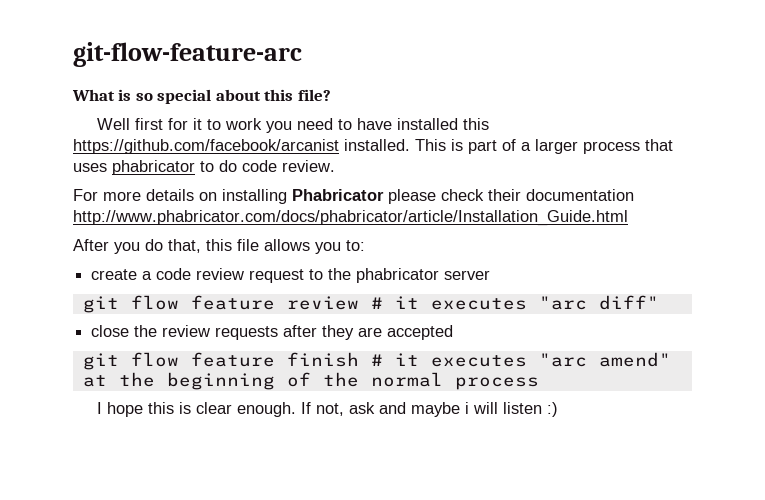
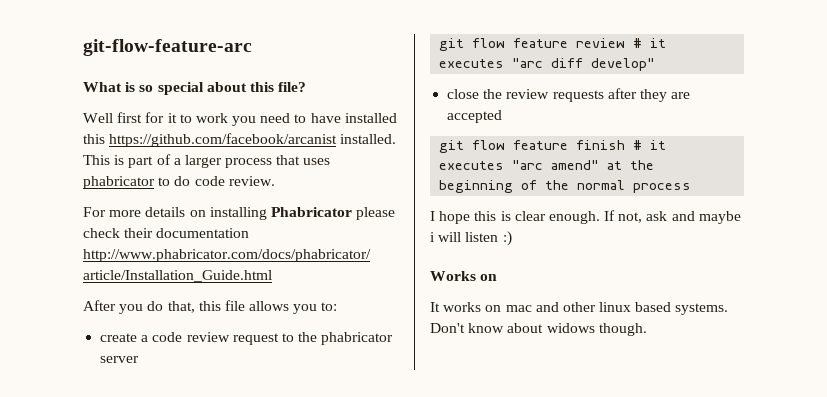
[598,295,659,310] diff" -> [551,58,656,71] diff develop"
(558, 409) none -> [430,271,498,281] [430,302,729,315] [430,323,647,336] // Works on // It works on mac and other linux based systems. Don't know about widows though.

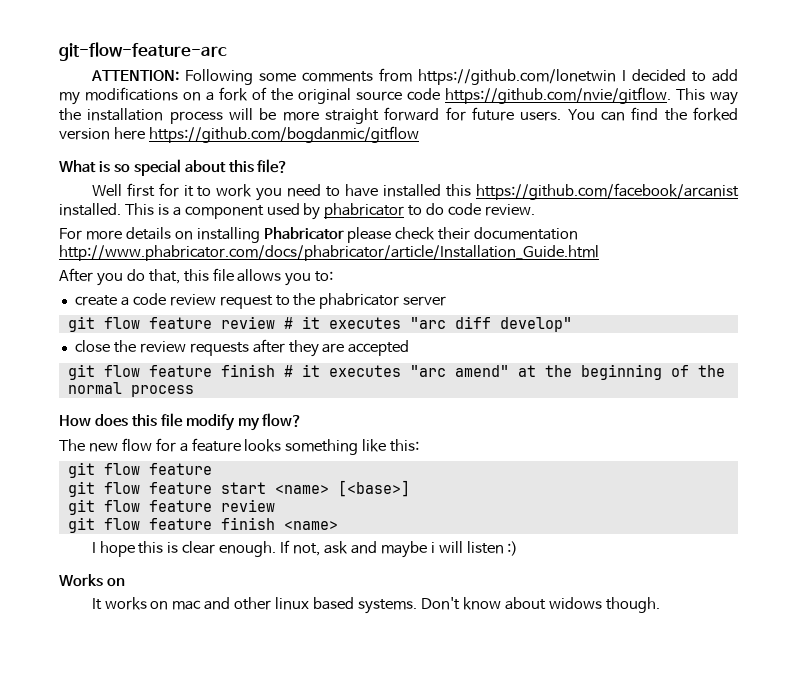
(252, 47) none -> [90,68,738,85] [59,87,738,105] [59,107,739,124] [59,126,419,143] // ATTENTION: Following some comments from https://github.com/lonetwin I decided to add my modifications on a fork of the original source code https://github.com/nvie/gitflow. This way the installation process will be more straight forward for future users. You can find the forked version here https://github.com/bogdanmic/gitflow
[128,154,331,168] part of a larger process that uses -> [172,203,321,220] a component used by
(692, 188) none -> [59,413,303,431] [59,438,420,455] [67,462,212,478] [67,480,410,497] [67,499,275,515] [67,517,338,533] // How does this file modify my flow? // The new flow for a feature looks something like this: // git flow feature // git flow feature start <name> [<base>] // git flow feature review // git flow feature finish <name>

